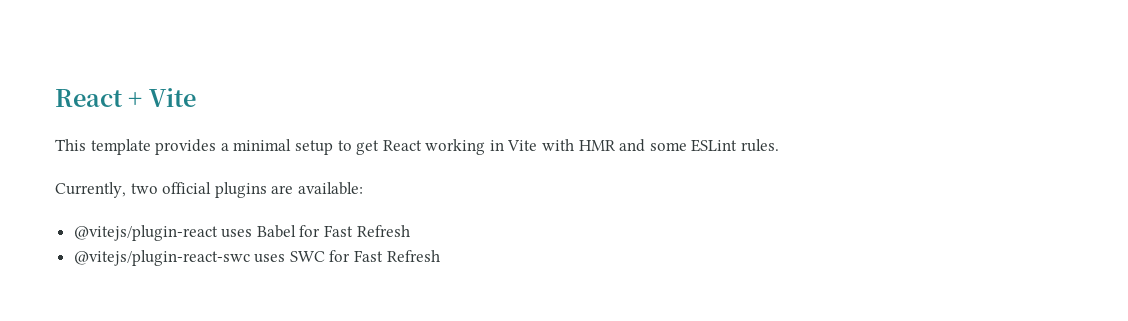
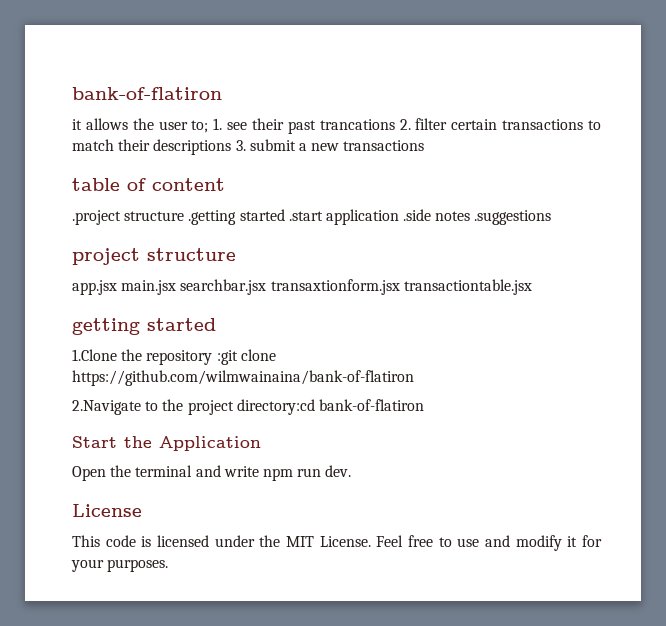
[55,88,196,107] [55,139,780,155] [55,182,363,198] [73,225,410,241] [73,250,440,266] React + Vite // This template provides a minimal setup to get React working in Vite with HMR and some ESLint rules. // Currently, two official plugins are available: // @vitejs/plugin-react uses Babel for Fast Refresh // @vitejs/plugin-react-swc uses SWC for Fast Refresh -> [72,87,222,100] [72,118,601,134] [72,139,425,155] [72,178,225,191] [72,209,552,225] [72,248,236,265] [72,279,532,295] [72,318,216,335] [72,349,276,365] [72,370,414,386] [72,399,424,415] [72,436,261,451] [72,465,352,481] [72,504,142,517] [72,535,603,551] [71,559,169,572] bank-of-flatiron // it allows the user to; 1. see their past trancations 2. filter certain transactions to match their descriptions 3. submit a new transactions // table of content // .project structure .getting started .start application .side notes .suggestions // project structure // app.jsx main.jsx searchbar.jsx transaxtionform.jsx transactiontable.jsx // getting started // 1.Clone the repository :git clone https://github.com/wilmwainaina/bank-of-flatiron // 2.Navigate to the project directory:cd bank-of-flatiron // Start the Application // Open the terminal and write npm run dev. // License // This code is licensed under the MIT License. Feel free to use and modify it for your purposes.

